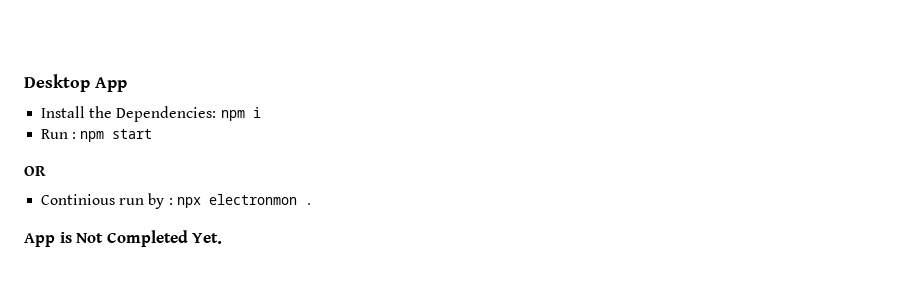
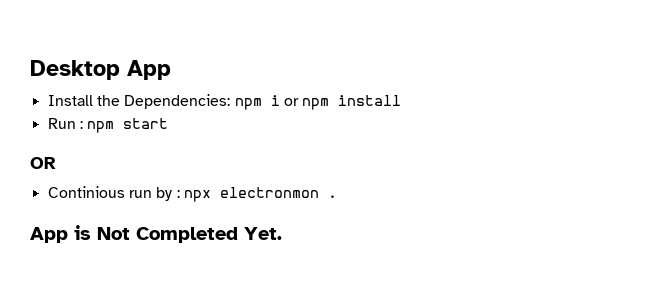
(261, 112) none -> [283,95,402,110] or npm install

